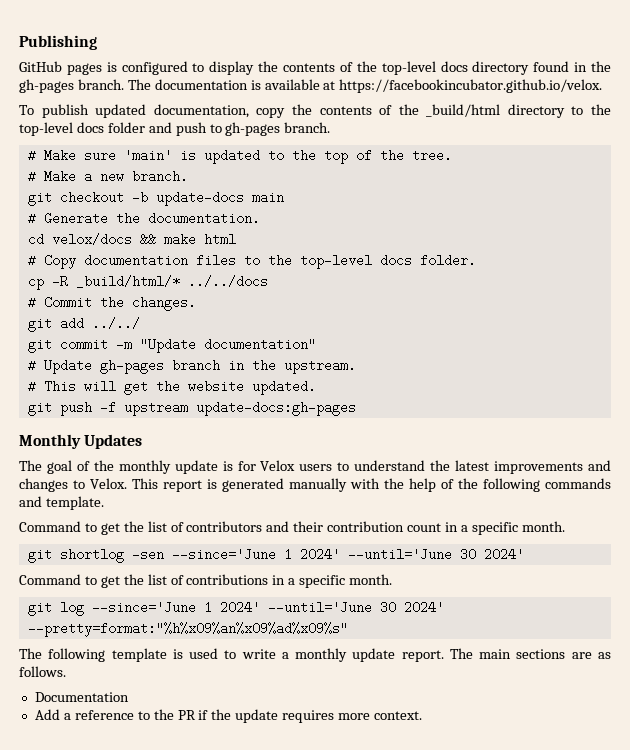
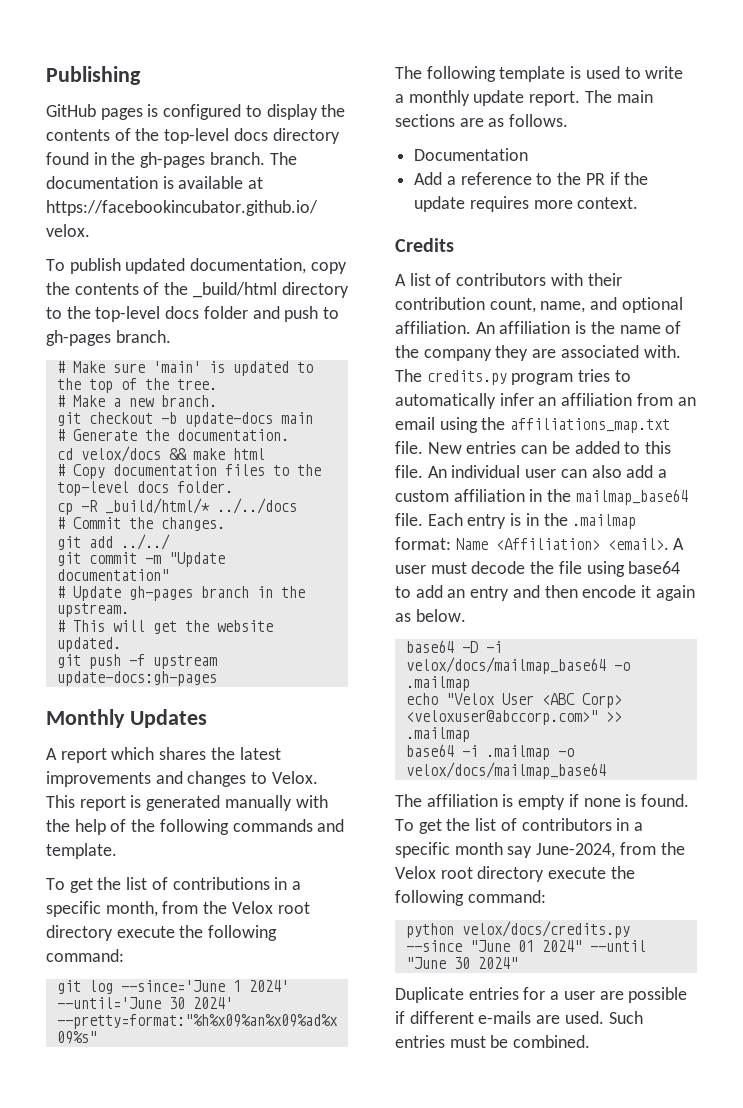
[19,460,426,474] The goal of the monthly update is for Velox users to understand -> [46,747,207,763] A report which shares
[19,521,565,535] [27,548,524,563] [19,574,97,585] Command to get the list of contributors and their contribution count in a specific month. // git shortlog -sen --since='June 1 2024' --until='June 30 2024' // Command to -> [46,878,65,890] To
[349,574,393,585] month. -> [105,901,310,917] [46,925,278,941] [46,949,124,962] month, from the Velox root directory execute the following command:
(423, 715) none -> [395,238,454,252] [395,273,622,286] [395,297,683,313] [395,321,682,334] [395,345,681,361] [395,369,631,385] [395,393,696,409] [395,417,671,433] [395,441,672,454] [395,465,668,478] [395,489,688,505] [395,513,637,529] [395,537,685,550] [395,561,681,577] [395,585,695,601] [395,609,466,622] [405,640,502,653] [405,657,630,674] [405,676,470,691] [405,693,622,708] [405,710,622,725] [405,727,470,742] [405,744,574,760] [405,762,606,779] [395,794,690,810] [395,818,644,834] [395,842,685,858] [395,866,635,882] [395,890,546,906] [405,921,630,938] [405,940,646,952] [405,957,518,969] [395,987,688,1003] [395,1011,643,1024] [395,1035,591,1048] // Credits // A list of contributors with their contribution count, name, and optional affiliation. An affiliation is the name of the company they are associated with. The credits.py program tries to automatically infer an affiliation from an email using the affiliations_map.txt file. New entries can be added to this file. An individual user can also add a custom affiliation in the mailmap_base64 file. Each entry is in the .mailmap format: Name <Affiliation> <email>. A user must decode the file using base64 to add an entry and then encode it again as below. // base64 -D -i velox/docs/mailmap_base64 -o .mailmap // echo "Velox User <ABC Corp> <veloxuser@abccorp.com>" >> .mailmap // base64 -i .mailmap -o velox/docs/mailmap_base64 // The affiliation is empty if none is found. To get the list of contributors in a specific month say June-2024, from the Velox root directory execute the following command: // python velox/docs/credits.py --since "June 01 2024" --until "June 30 2024" // Duplicate entries for a user are possible if different e-mails are used. Such entries must be combined.

